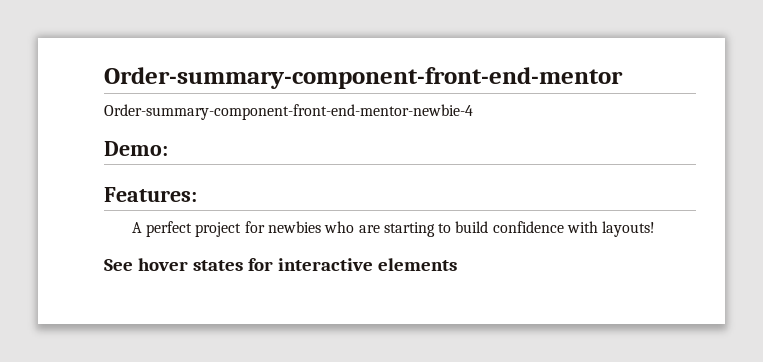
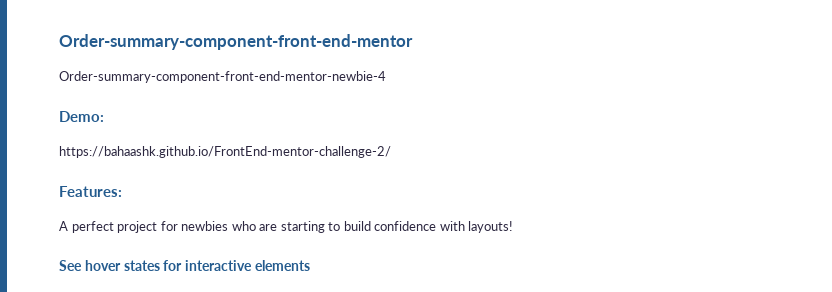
(168, 148) none -> [59,146,391,158] // https://bahaashk.github.io/FrontEnd-mentor-challenge-2/

